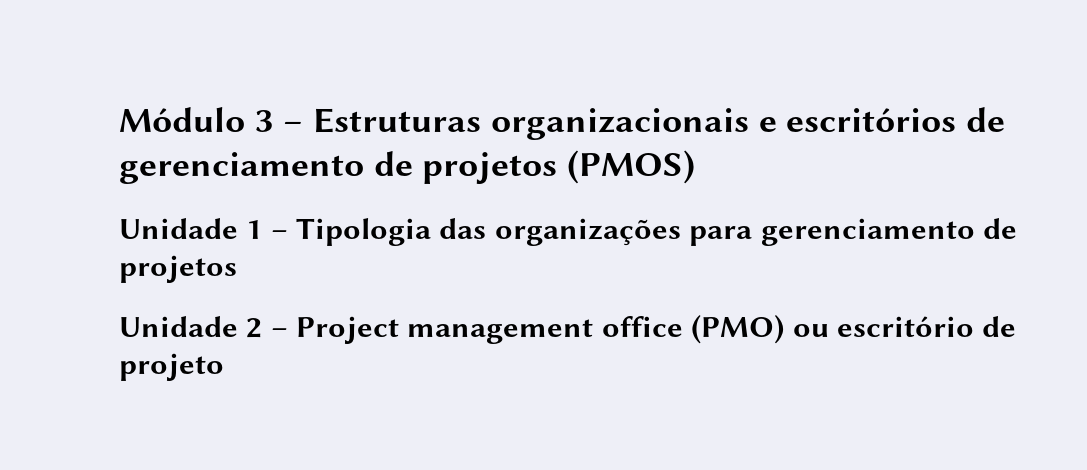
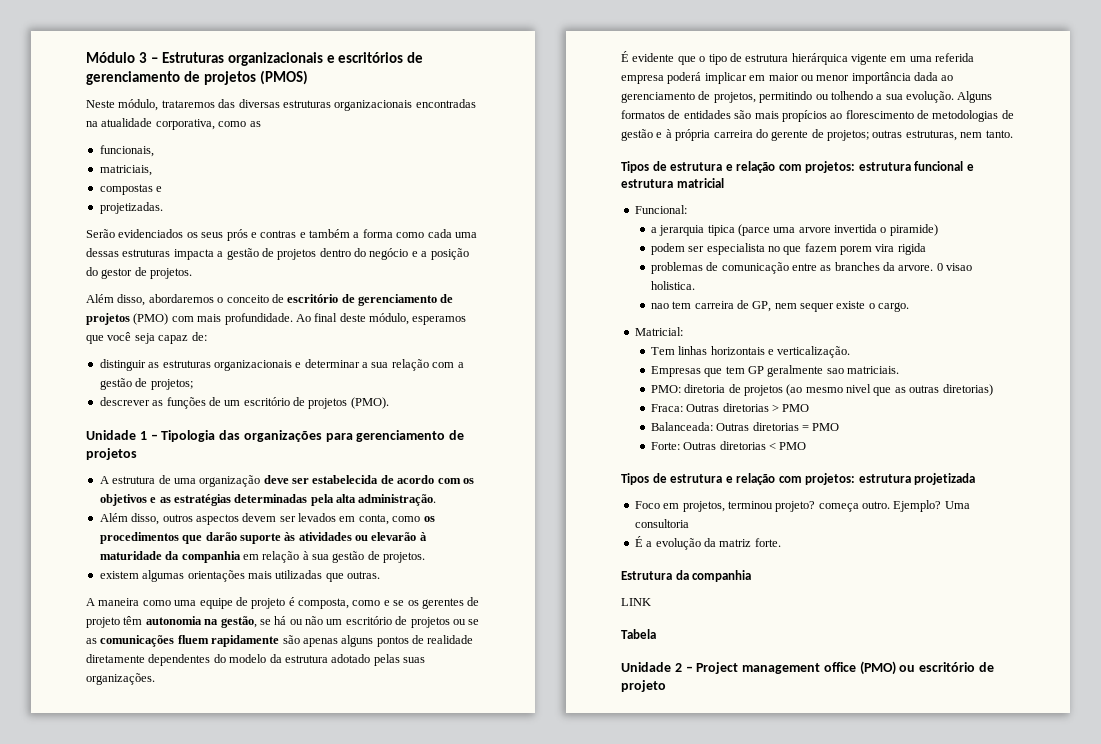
(696, 167) none -> [86,99,476,111] [86,118,261,130] [99,145,154,157] [99,165,152,176] [99,184,163,195] [99,202,163,214] [86,229,477,241] [86,248,469,260] [86,267,193,279] [86,294,454,306] [86,313,467,325] [86,332,207,344] [99,359,464,371] [99,378,193,390] [99,397,389,409] // Neste módulo, trataremos das diversas estruturas organizacionais encontradas na atualidade corporativa, como as // funcionais, // matriciais, // compostas e // projetizadas. // Serão evidenciados os seus prós e contras e também a forma como cada uma dessas estruturas impacta a gestão de projetos dentro do negócio e a posição do gestor de projetos. // Além disso, abordaremos o conceito de escritório de gerenciamento de projetos (PMO) com mais profundidade. Ao final deste módulo, esperamos que você seja capaz de: // distinguir as estruturas organizacionais e determinar a sua relação com a gestão de projetos; // descrever as funções de um escritório de projetos (PMO).
(237, 269) none -> [99,475,474,487] [99,494,437,506] [99,513,435,525] [99,532,427,544] [99,551,426,563] [99,570,380,582] [86,597,480,609] [86,616,480,628] [86,635,474,647] [86,654,425,666] [86,673,155,685] [621,51,975,65] [621,72,954,84] [621,91,993,103] [621,110,1014,122] [621,129,1013,141] [621,161,974,173] [621,178,724,188] [634,205,687,214] [650,224,938,236] [650,243,926,255] [650,262,973,274] [650,281,695,290] [650,300,910,312] [634,327,683,336] [650,346,851,358] [650,365,900,377] [650,384,993,396] [650,403,810,412] [650,422,840,431] [650,441,807,450] [621,473,976,485] [634,500,970,512] [634,519,689,528] [634,536,781,550] [621,570,752,582] [621,598,651,606] [621,629,656,639] // A estrutura de uma organização deve ser estabelecida de acordo com os objetivos e as estratégias determinadas pela alta administração. // Além disso, outros aspectos devem ser levados em conta, como os procedimentos que darão suporte às atividades ou elevarão à maturidade da companhia em relação à sua gestão de projetos. // existem algumas orientações mais utilizadas que outras. // A maneira como uma equipe de projeto é composta, como e se os gerentes de projeto têm autonomia na gestão, se há ou não um escritório de projetos ou se as comunicações fluem rapidamente são apenas alguns pontos de realidade diretamente dependentes do modelo da estrutura adotado pelas suas organizações. // É evidente que o tipo de estrutura hierárquica vigente em uma referida empresa poderá implicar em maior ou menor importância dada ao gerenciamento de projetos, permitindo ou tolhendo a sua evolução. Alguns formatos de entidades são mais propícios ao florescimento de metodologias de gestão e à própria carreira do gerente de projetos; outras estruturas, nem tanto. // Tipos de estrutura e relação com projetos: estrutura funcional e estrutura matricial // Funcional: // a jerarquia tipica (parce uma arvore invertida o piramide) // podem ser especialista no que fazem porem vira rigida // problemas de comunicação entre as branches da arvore. 0 visao holistica. // nao tem carreira de GP, nem sequer existe o cargo. // Matricial: // Tem linhas horizontais e verticalização. // Empresas que tem GP geralmente sao matriciais. // PMO: diretoria de projetos (ao mesmo nivel que as outras diretorias) // Fraca: Outras diretorias > PMO // Balanceada: Outras diretorias = PMO // Forte: Outras diretorias < PMO // Tipos de estrutura e relação com projetos: estrutura projetizada // Foco em projetos, terminou projeto? começa outro. Ejemplo? Uma consultoria // É a evolução da matriz forte. // Estrutura da companhia // LINK // Tabela

